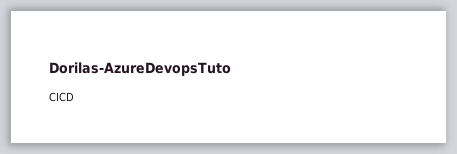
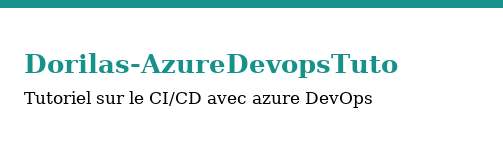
[49,92,74,102] CICD -> [24,91,373,108] Tutoriel sur le CI/CD avec azure DevOps

